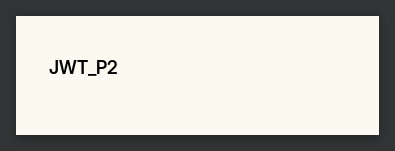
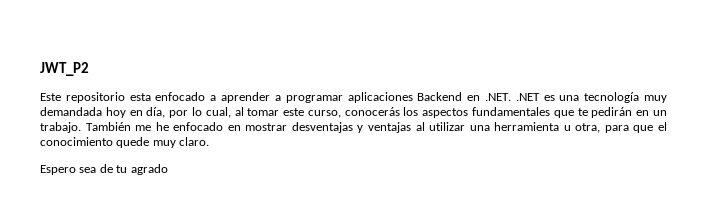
(118, 68) none -> [40,92,667,103] [40,107,667,118] [40,122,667,133] [40,137,210,148] [40,164,168,175] // Este repositorio esta enfocado a aprender a programar aplicaciones Backend en .NET. .NET es una tecnología muy demandada hoy en día, por lo cual, al tomar este curso, conocerás los aspectos fundamentales que te pedirán en un trabajo. También me he enfocado en mostrar desventajas y ventajas al utilizar una herramienta u otra, para que el conocimiento quede muy claro. // Espero sea de tu agrado

